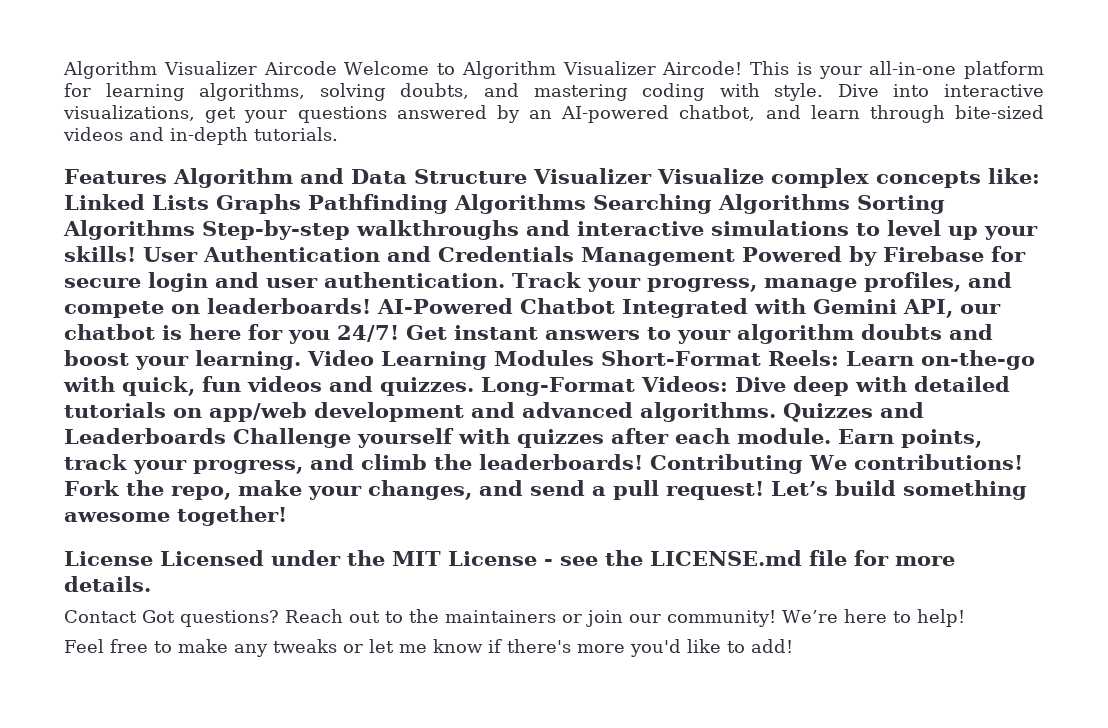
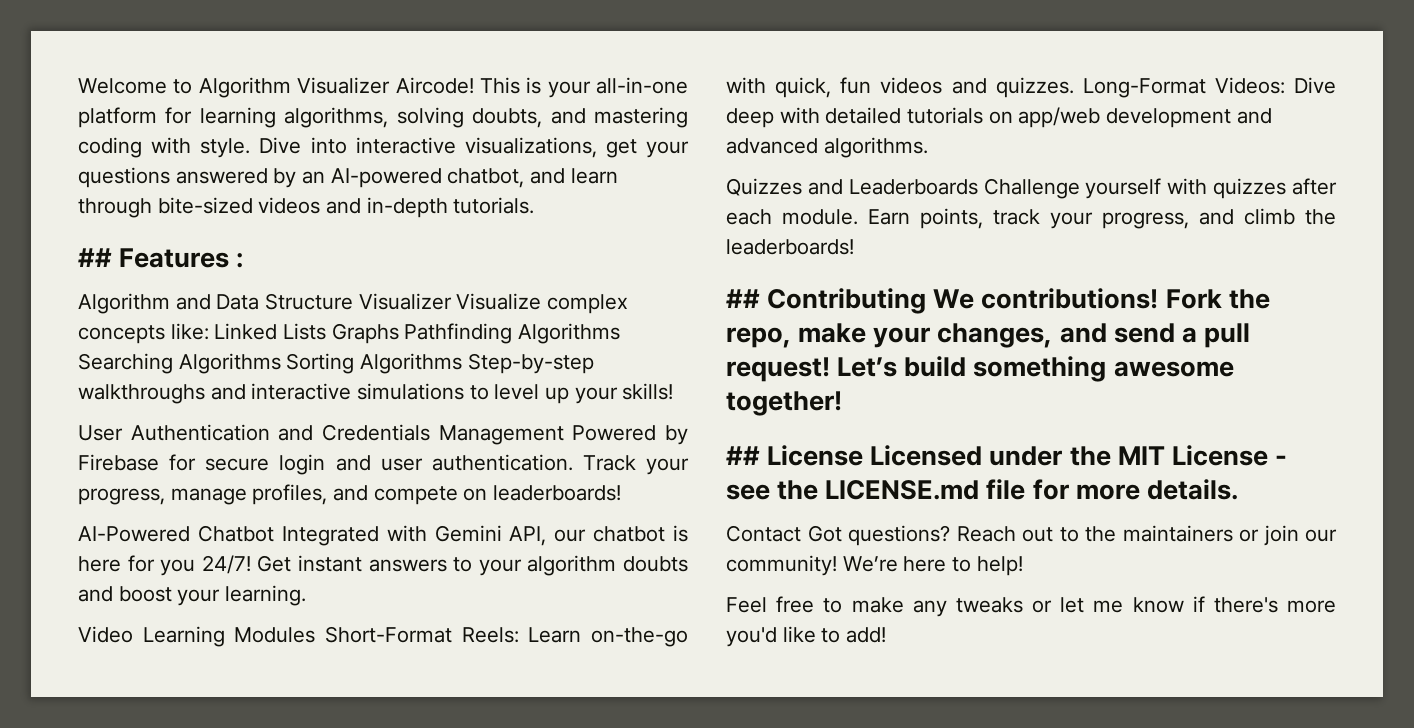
[63,61,337,79] Algorithm Visualizer Aircode -> (78, 86) none
[64,169,167,184] Features -> [78,248,244,268] ## Features : //
(136, 254) none -> (674, 391) //
(371, 306) none -> (622, 493) //
(301, 360) none -> (307, 595) //
(776, 412) none -> (928, 147) //
(643, 462) none -> [726,289,760,308] // ##
(287, 516) none -> [726,446,760,465] ##

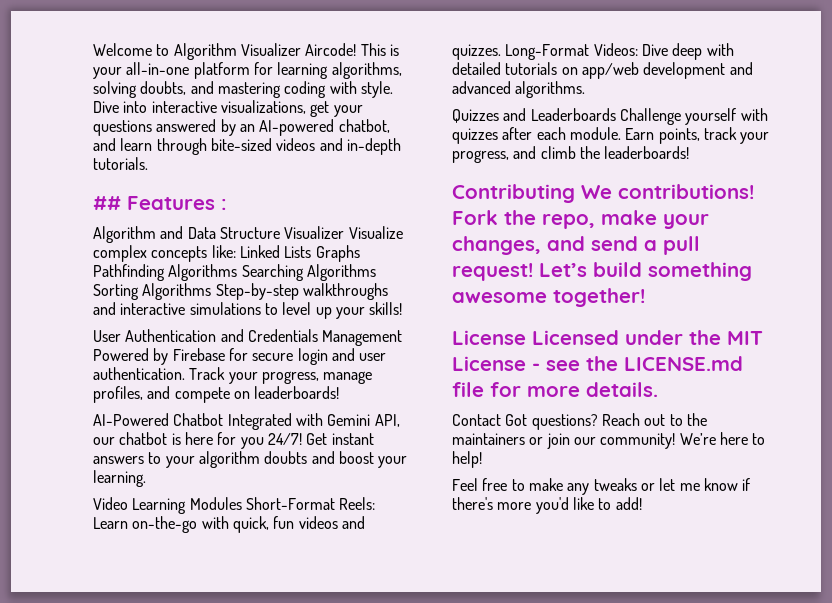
[726,289,760,308] ## -> (690, 152) none
[726,446,760,465] ## -> (645, 297) none

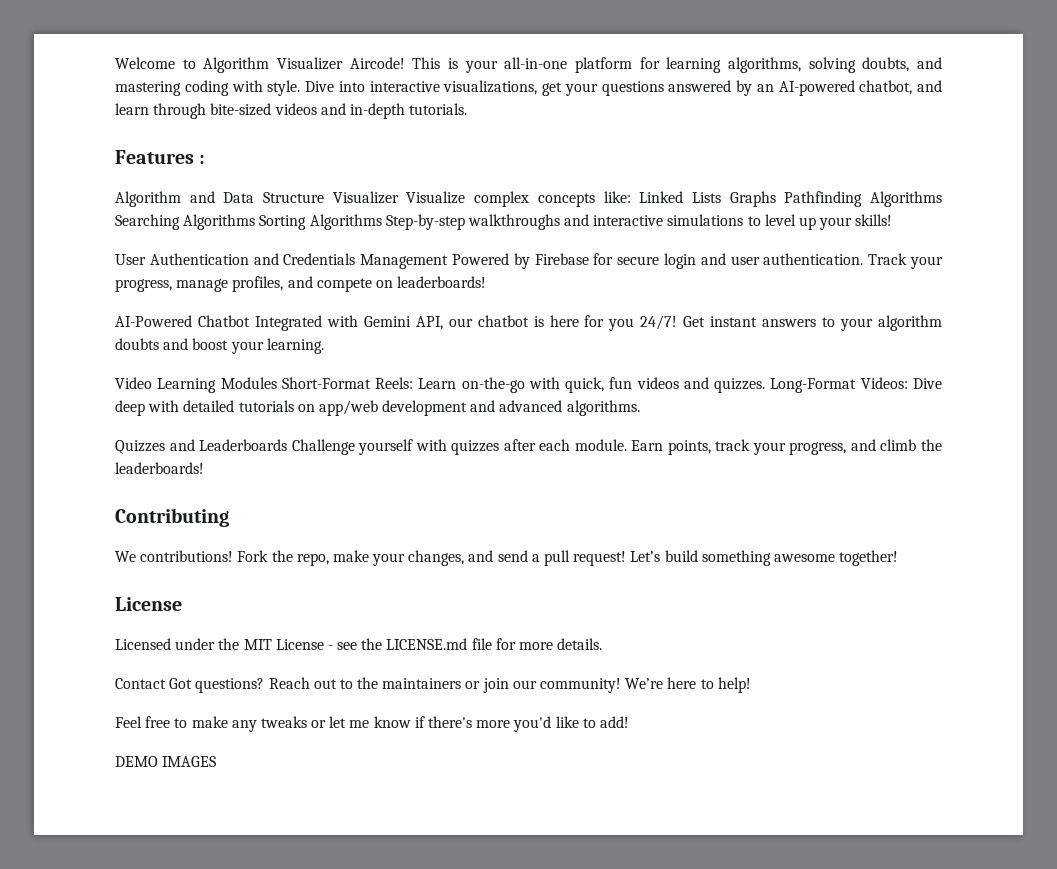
[93,196,121,210] ## -> (468, 109) none
(575, 193) none -> (229, 517) //
(526, 337) none -> (182, 604) //
(642, 503) none -> [115,756,217,767] // DEMO IMAGES

